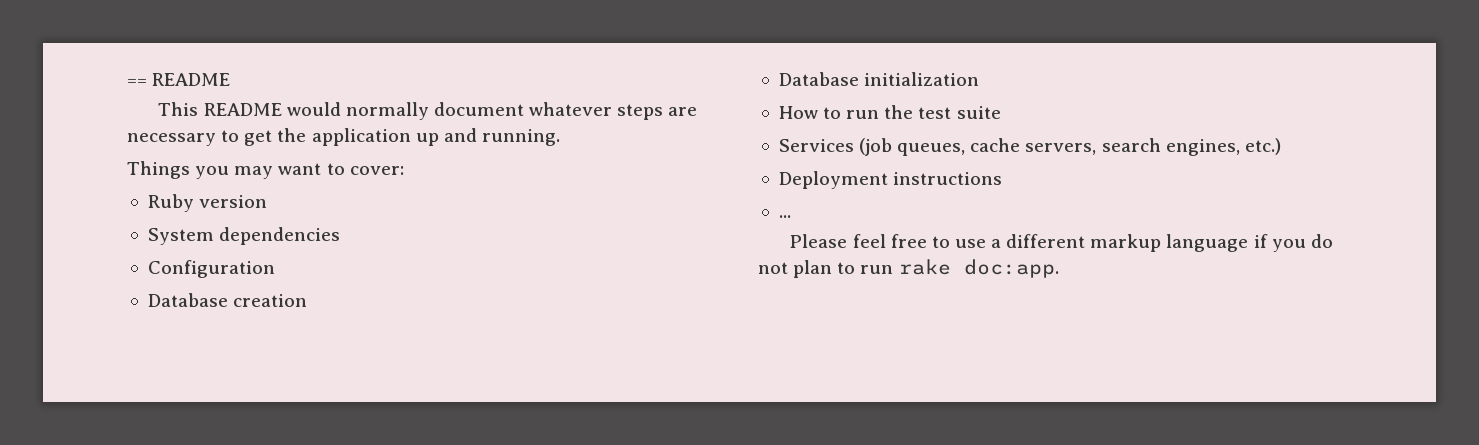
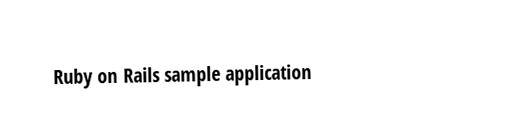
[127,73,231,86] [158,102,698,120] [127,128,560,146] [127,161,404,179] [147,194,268,212] [147,227,341,245] [147,260,275,278] [147,293,308,307] [778,72,980,86] [778,105,1001,119] [778,138,1281,156] [778,171,1003,189] [778,215,791,218] [789,234,1333,252] [758,259,1059,278] == README // This README would normally document whatever steps are necessary to get the application up and running. // Things you may want to cover: // Ruby version // System dependencies // Configuration // Database creation // Database initialization // How to run the test suite // Services (job queues, cache servers, search engines, etc.) // Deployment instructions // ... // Please feel free to use a different markup language if you do not plan to run rake doc:app. -> [53,64,313,90] Ruby on Rails sample application

